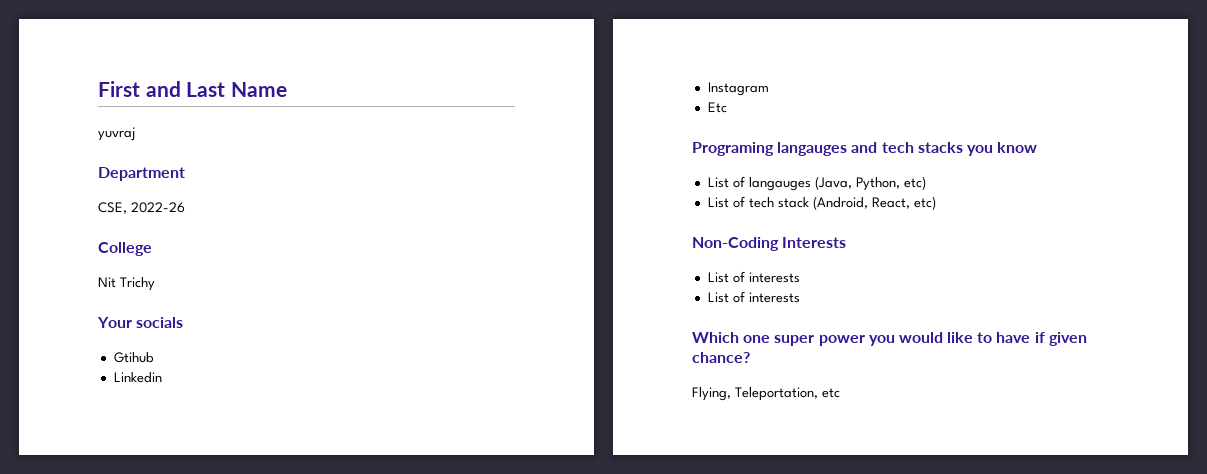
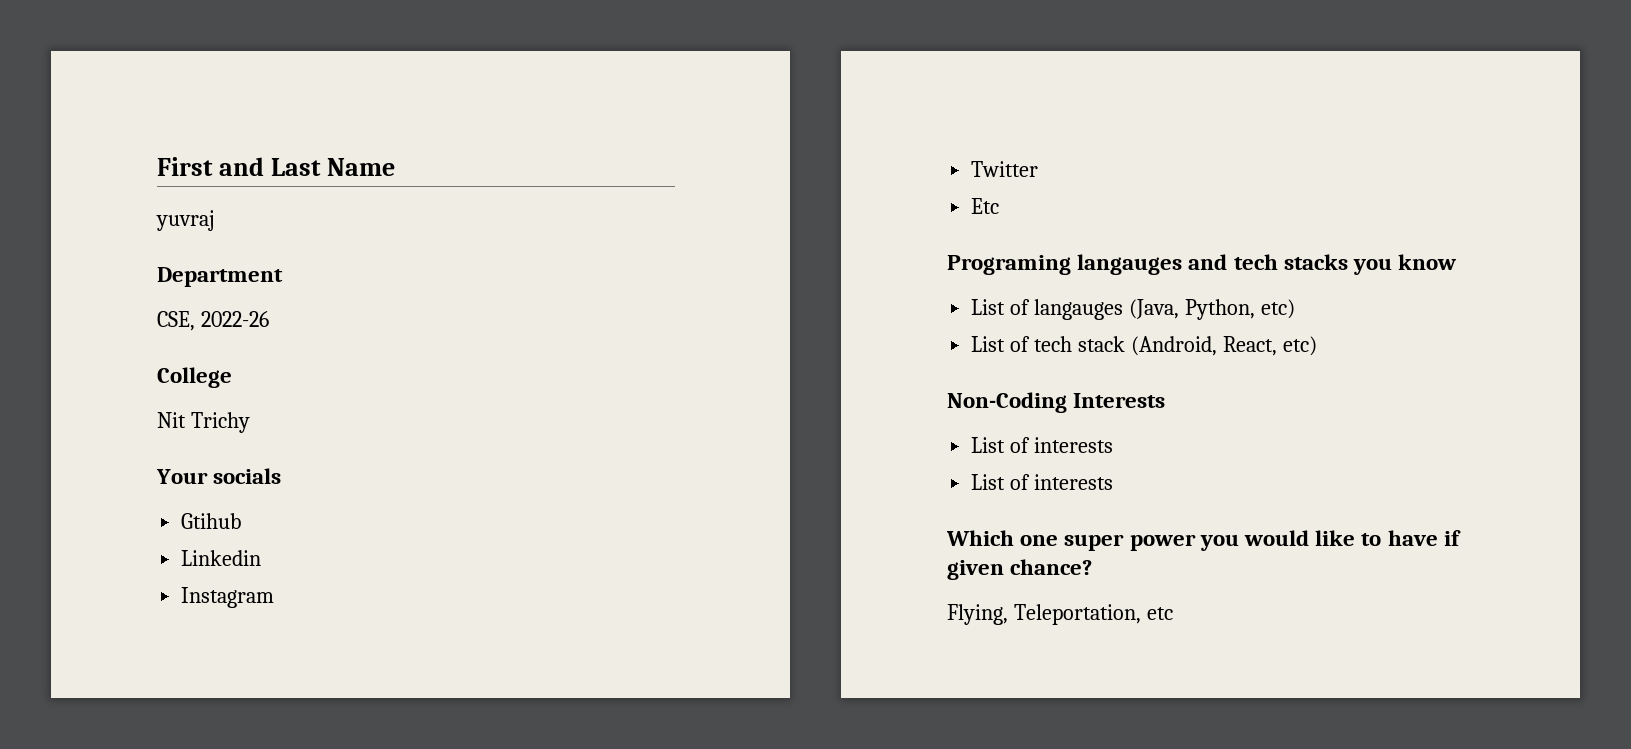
(769, 89) none -> [971,161,1039,177] // Twitter

